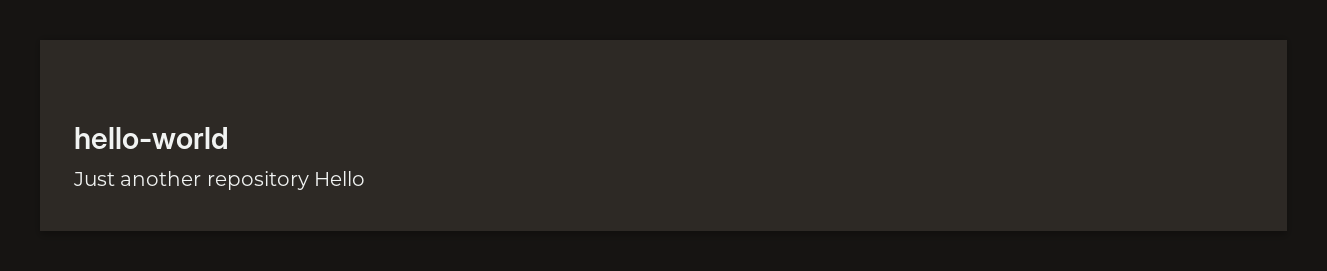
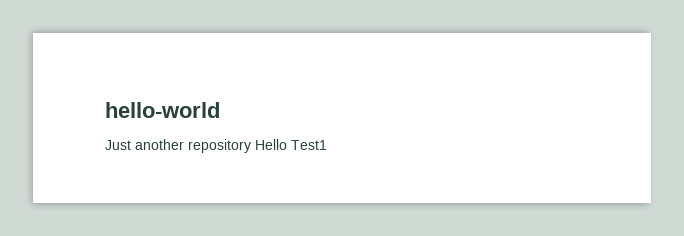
(366, 178) none -> [291,140,327,150] Test1

